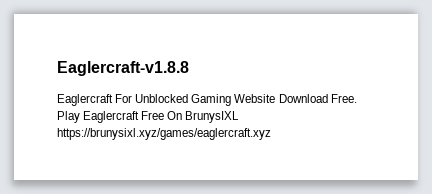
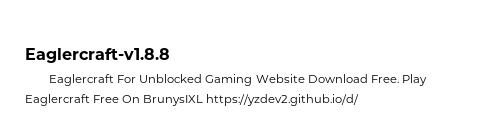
[57,128,271,140] https://brunysixl.xyz/games/eaglercraft.xyz -> [206,94,360,106] https://yzdev2.github.io/d/

